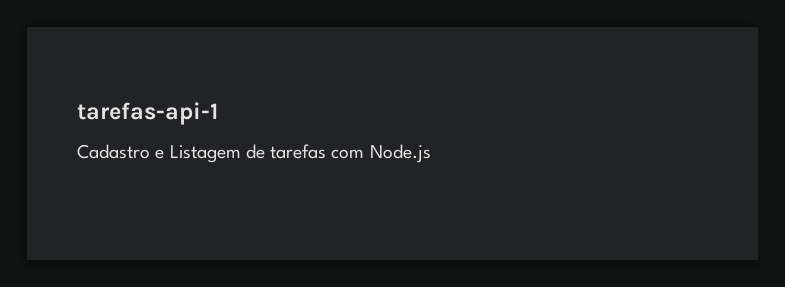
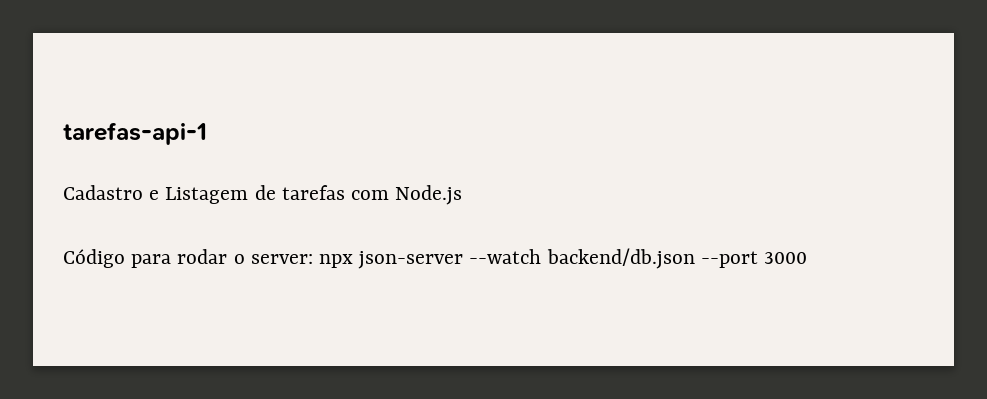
(431, 153) none -> [63,248,808,269] // Código para rodar o server: npx json-server --watch backend/db.json --port 3000

